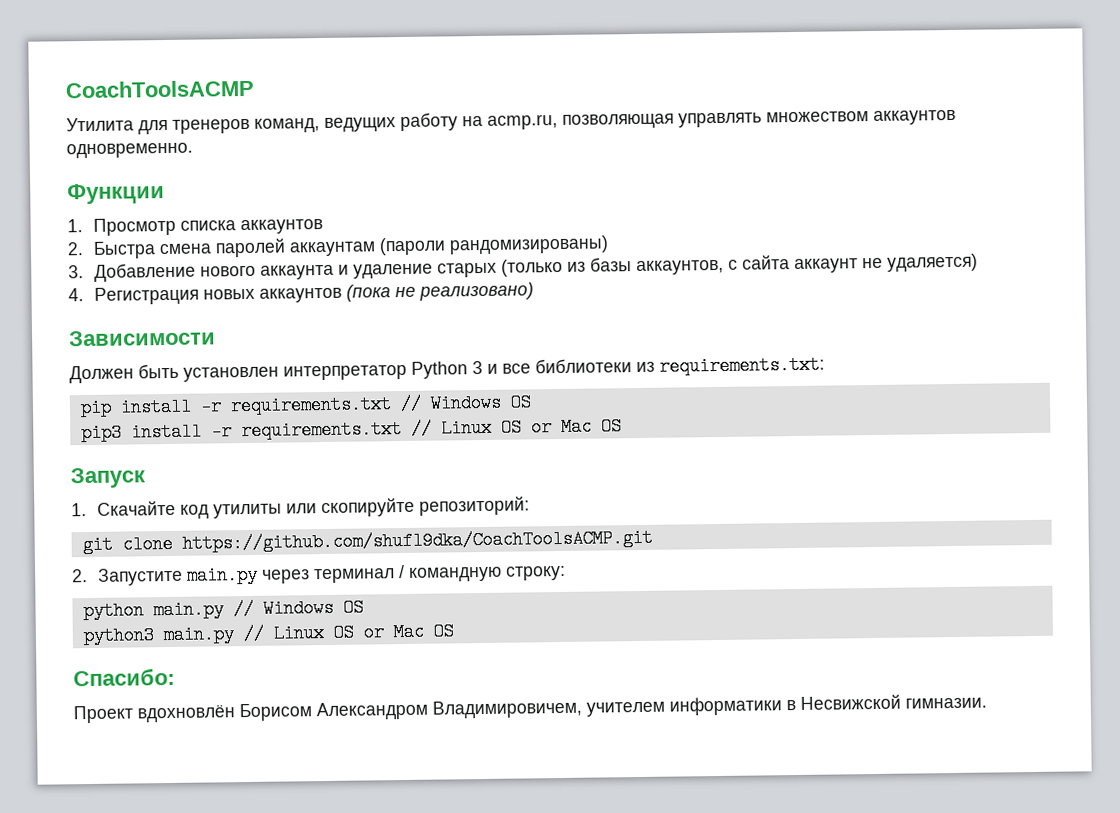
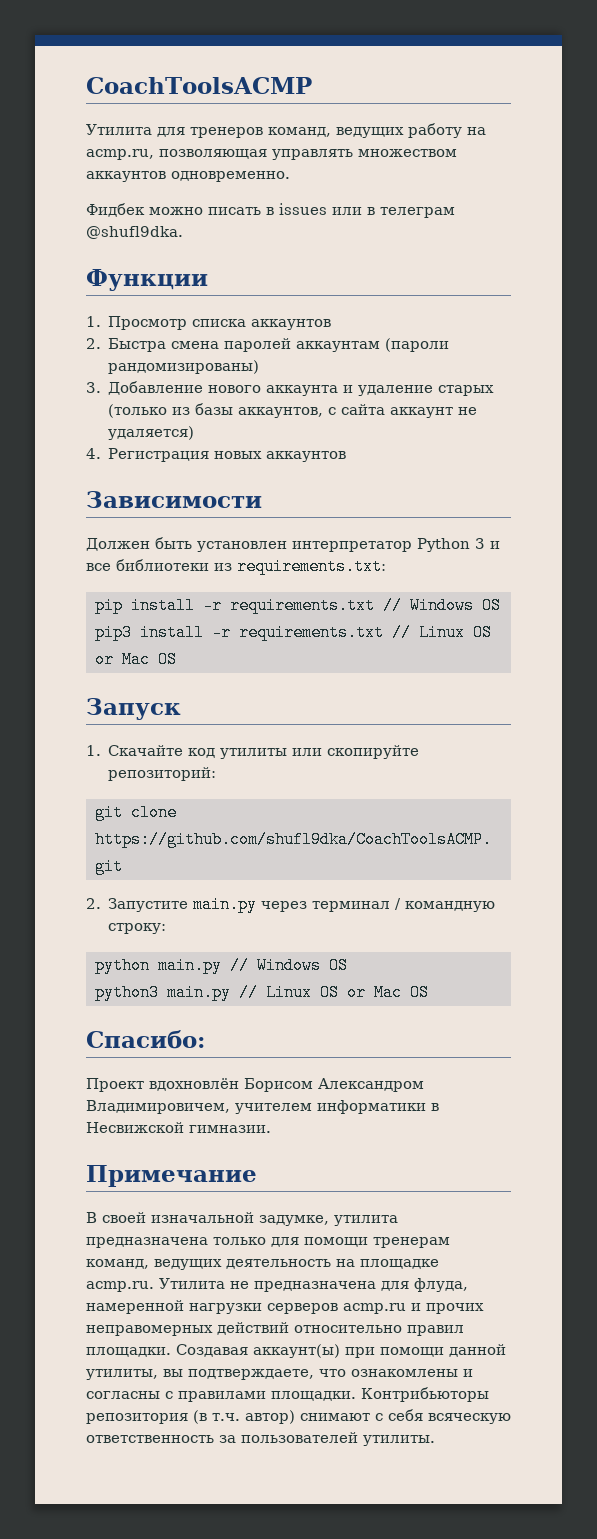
(193, 150) none -> [86,203,455,218] [86,226,183,239] // Фидбек можно писать в issues или в телеграм @shufl9dka.
[345,282,534,302] (пока не реализовано) -> (347, 456) none
(987, 703) none -> [86,1165,257,1187] [86,1212,398,1226] [86,1237,450,1248] [86,1259,439,1270] [86,1278,468,1292] [86,1300,484,1314] [86,1322,464,1336] [86,1344,506,1358] [86,1369,473,1380] [86,1387,489,1402] [86,1409,511,1424] [86,1432,435,1446] // Примечание // В своей изначальной задумке, утилита предназначена только для помощи тренерам команд, ведущих деятельность на площадке acmp.ru. Утилита не предназначена для флуда, намеренной нагрузки серверов acmp.ru и прочих неправомерных действий относительно правил площадки. Создавая аккаунт(ы) при помощи данной утилиты, вы подтверждаете, что ознакомлены и согласны с правилами площадки. Контрибьюторы репозитория (в т.ч. автор) снимают с себя всяческую ответственность за пользователей утилиты.

